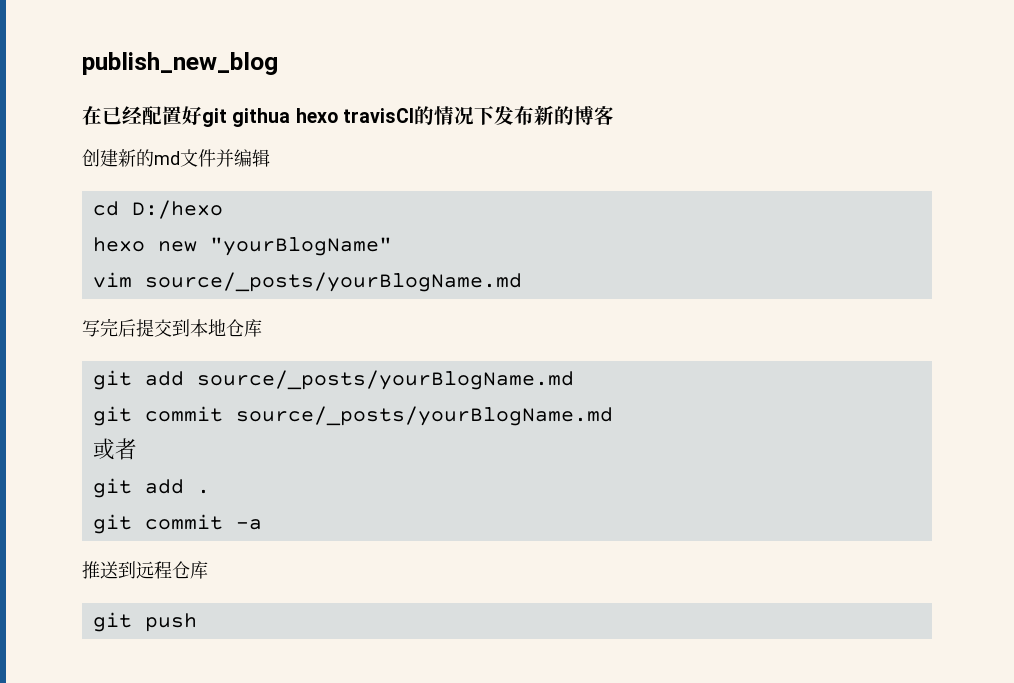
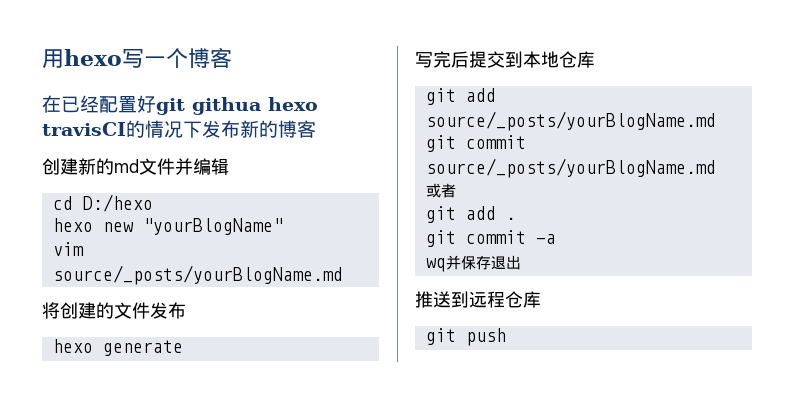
[82,52,278,75] publish_new_blog -> [42,48,232,69] 用hexo写一个博客
(522, 282) none -> [42,302,186,319] [52,339,183,356] // 将创建的文件发布 // hexo generate
(262, 524) none -> [425,255,521,272] // wq并保存退出

